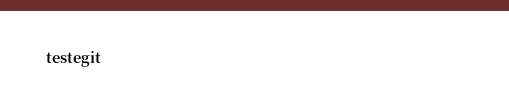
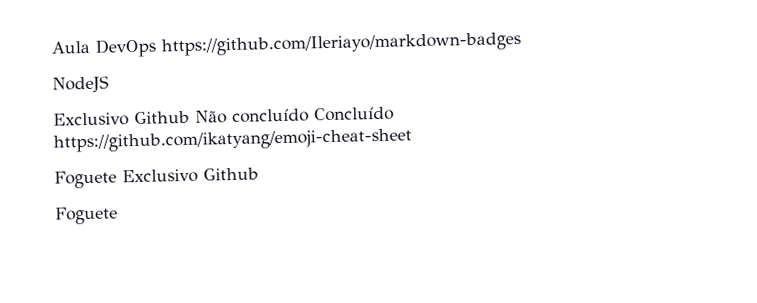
[46,51,101,67] testegit -> [51,32,521,58] [52,75,109,94] [53,106,394,127] [53,128,412,153] [54,167,259,189] [55,206,118,225] Aula DevOps https://github.com/Ileriayo/markdown-badges // NodeJS // Exclusivo Github Não concluído Concluído https://github.com/ikatyang/emoji-cheat-sheet // Foguete Exclusivo Github // Foguete

